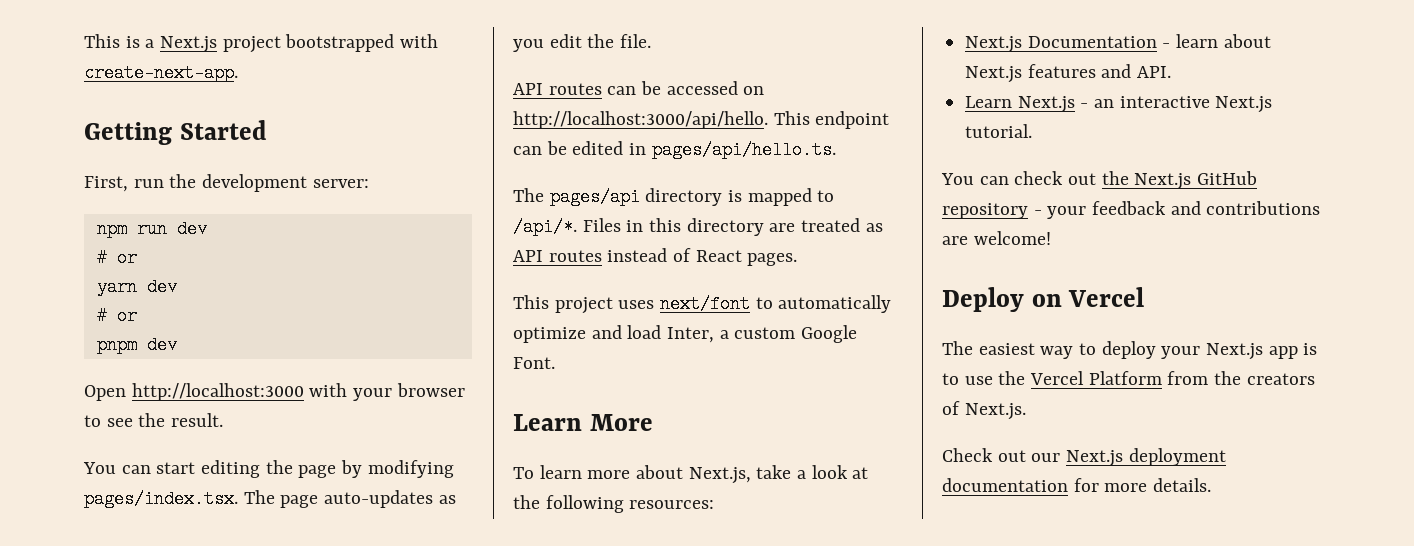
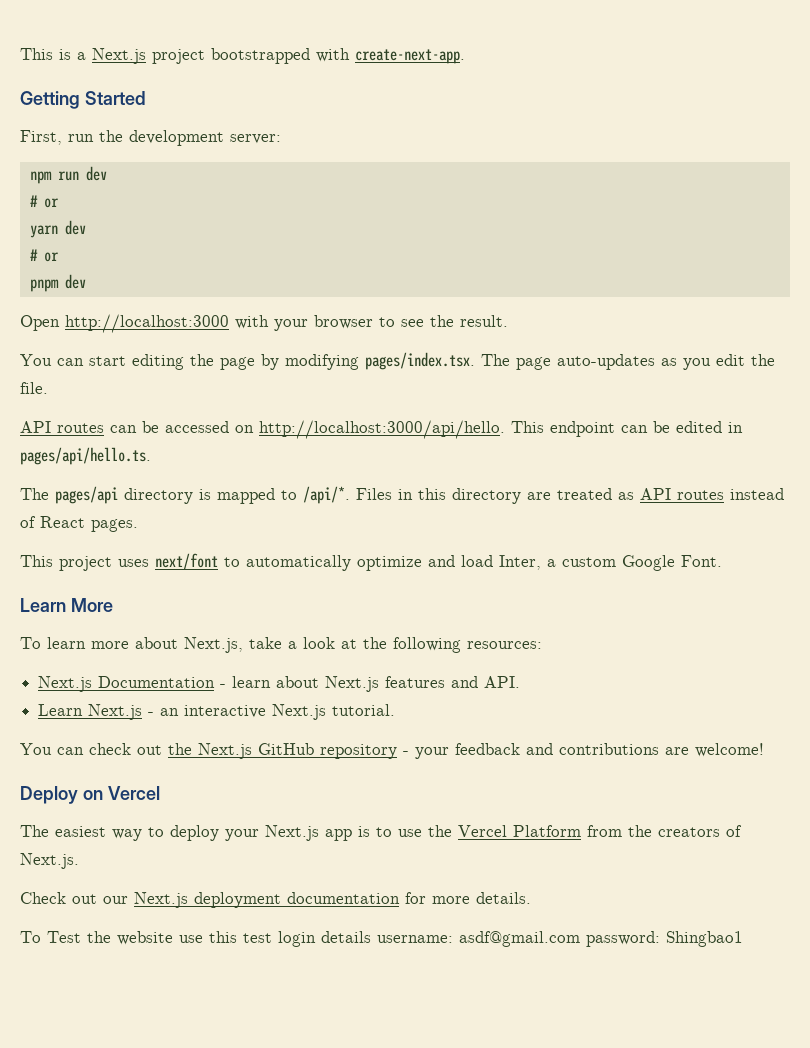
(1212, 485) none -> [20,931,743,947] // To Test the website use this test login details username: asdf@gmail.com password: Shingbao1

